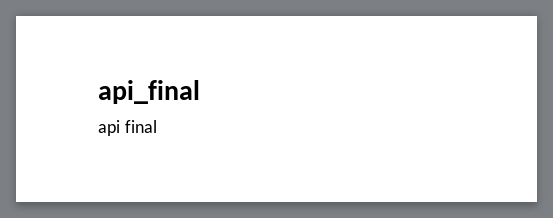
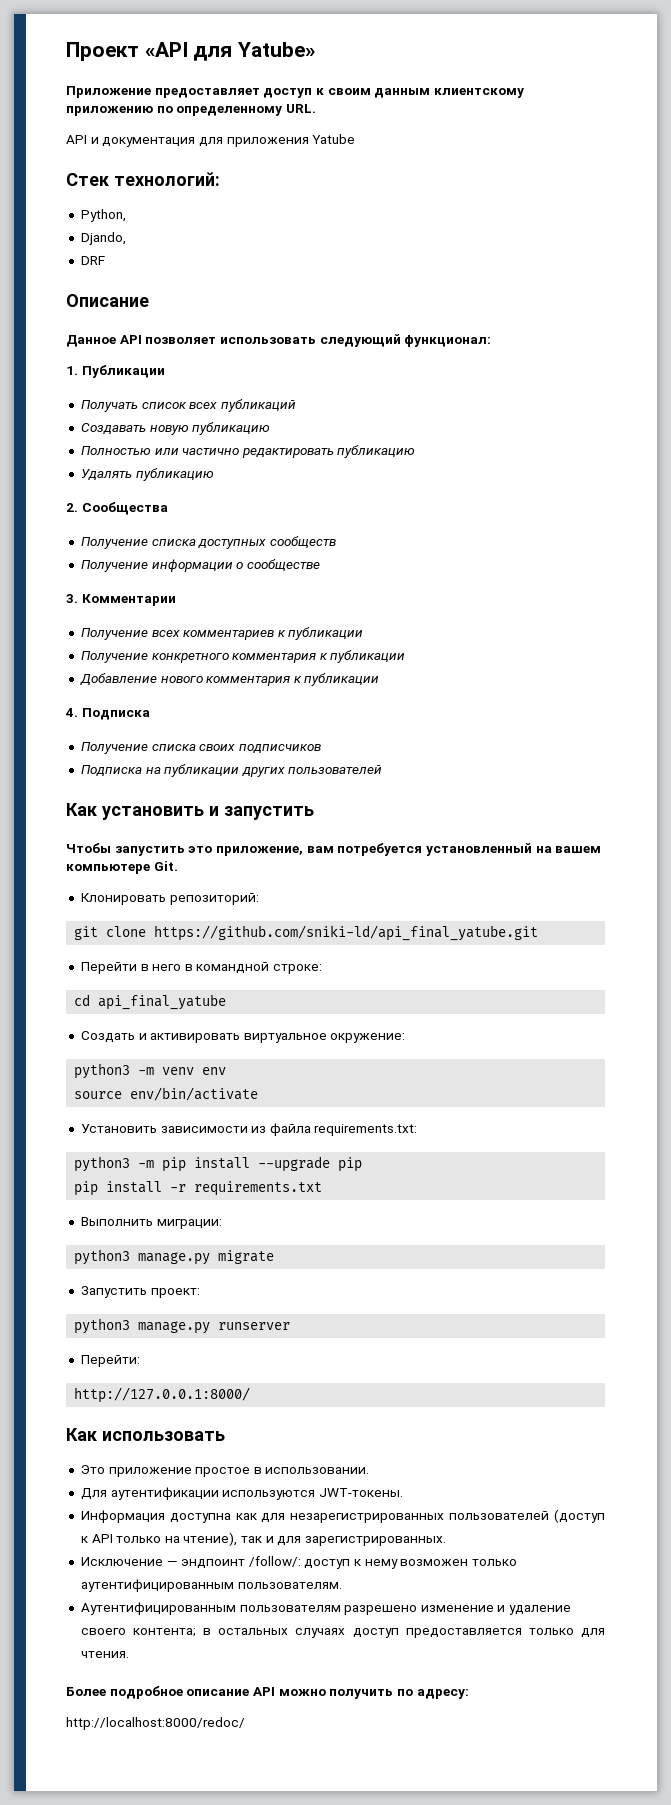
[98,80,200,104] [98,120,157,136] api_final // api final -> [66,42,316,61] [66,86,524,98] [66,104,316,116] [66,134,356,147] [66,172,220,186] [80,209,126,222] [80,232,126,245] [80,256,105,265] [66,294,149,307] [66,334,492,347] [66,365,165,378] [80,399,296,412] [80,422,271,435] [80,445,416,458] [80,468,214,481] [66,502,168,515] [80,536,336,549] [80,559,320,572] [66,594,176,606] [80,627,364,640] [80,650,406,663] [79,673,380,686] [65,708,150,720] [80,742,321,754] [80,764,383,777] [66,803,314,820] [66,843,602,856] [66,861,178,874] [80,893,259,905] [74,925,539,941] [80,962,323,974] [74,994,227,1010] [80,1031,406,1043] [74,1063,227,1079] [74,1087,259,1101] [80,1123,418,1136] [74,1156,363,1172] [74,1181,323,1196] [80,1217,222,1229] [74,1249,275,1265] [80,1286,200,1298] [74,1318,291,1334] [80,1355,140,1367] [74,1387,251,1403] [66,1428,225,1441] [80,1465,370,1477] [80,1487,403,1500] [80,1509,605,1523] [80,1532,447,1546] [80,1556,518,1569] [80,1579,342,1592] [80,1602,572,1615] [80,1628,606,1638] [80,1651,129,1658] [66,1686,469,1699] [66,1717,245,1730] Проект «API для Yatube» // Приложение предоставляет доступ к своим данным клиентскому приложению по определенному URL. // API и документация для приложения Yatube // Стек технологий: // Python, // Djando, // DRF // Описание // Данное API позволяет использовать следующий функционал: // 1. Публикации // Получать список всех публикаций // Создавать новую публикацию // Полностью или частично редактировать публикацию // Удалять публикацию // 2. Сообщества // Получение списка доступных сообществ // Получение информации о сообществе // 3. Комментарии // Получение всех комментариев к публикации // Получение конкретного комментария к публикации // Добавление нового комментария к публикации // 4. Подписка // Получение списка своих подписчиков // Подписка на публикации других пользователей // Как установить и запустить // Чтобы запустить это приложение, вам потребуeтся установленный на вашем компьютере Git. // Клонировать репозиторий: // git clone https://github.com/sniki-ld/api_final_yatube.git // Перейти в него в командной строке: // cd api_final_yatube // Cоздать и активировать виртуальное окружение: // python3 -m venv env // source env/bin/activate // Установить зависимости из файла requirements.txt: // python3 -m pip install --upgrade pip // pip install -r requirements.txt // Выполнить миграции: // python3 manage.py migrate // Запустить проект: // python3 manage.py runserver // Перейти: // http://127.0.0.1:8000/ // Как использовать // Это приложение простое в использовании. // Для аутентификации используются JWT-токены. // Информация доступна как для незарегистрированных пользователей (доступ к API только на чтение), так и для зарегистрированных. // Исключение — эндпоинт /follow/: доступ к нему возможен только аутентифицированным пользователям. // Аутентифицированным пользователям разрешено изменение и удаление своего контента; в остальных случаях доступ предоставляется только для чтения. // Более подробное описание API можно получить по адресу: // http://localhost:8000/redoc/

